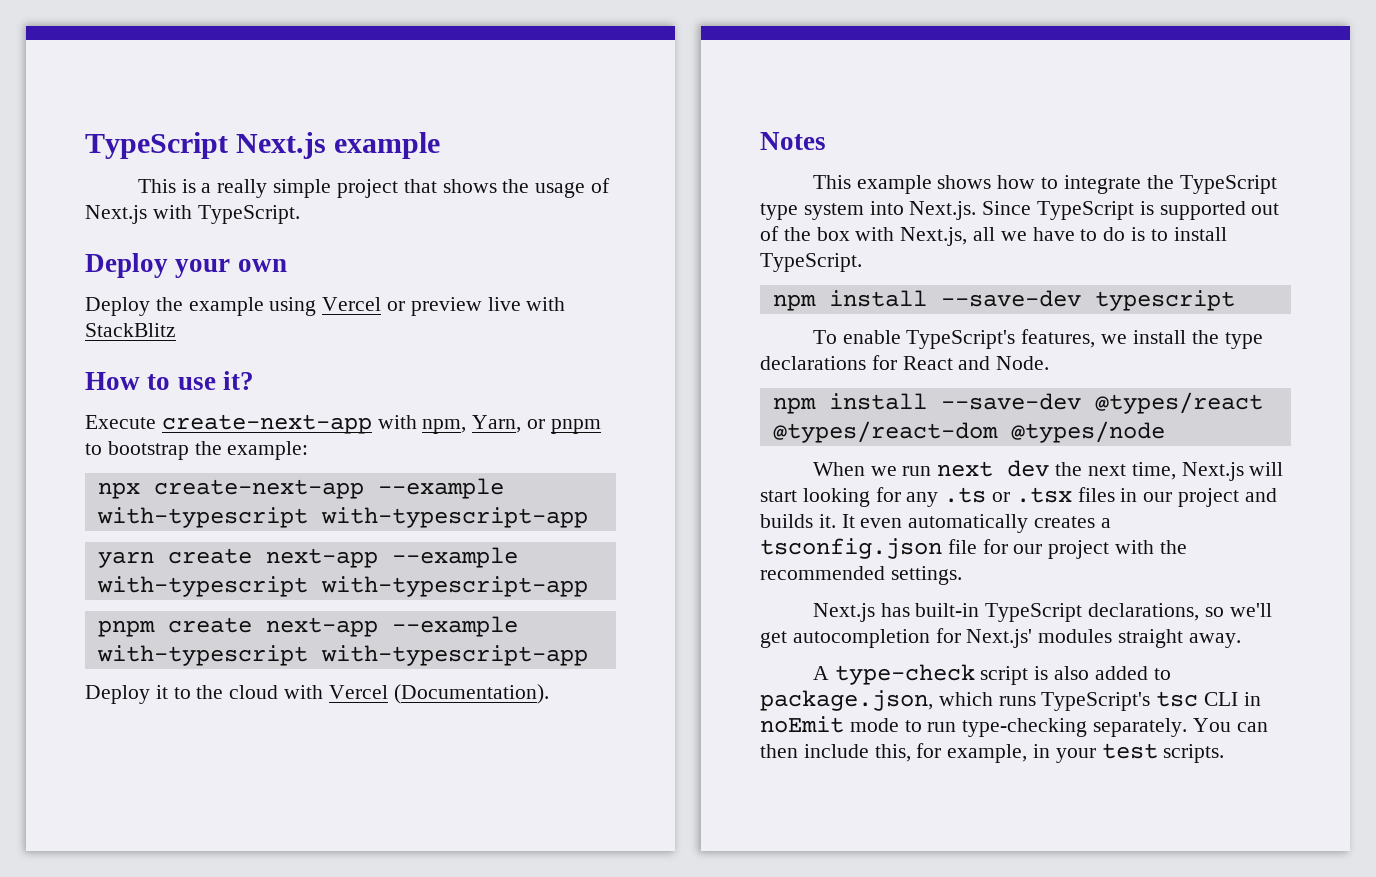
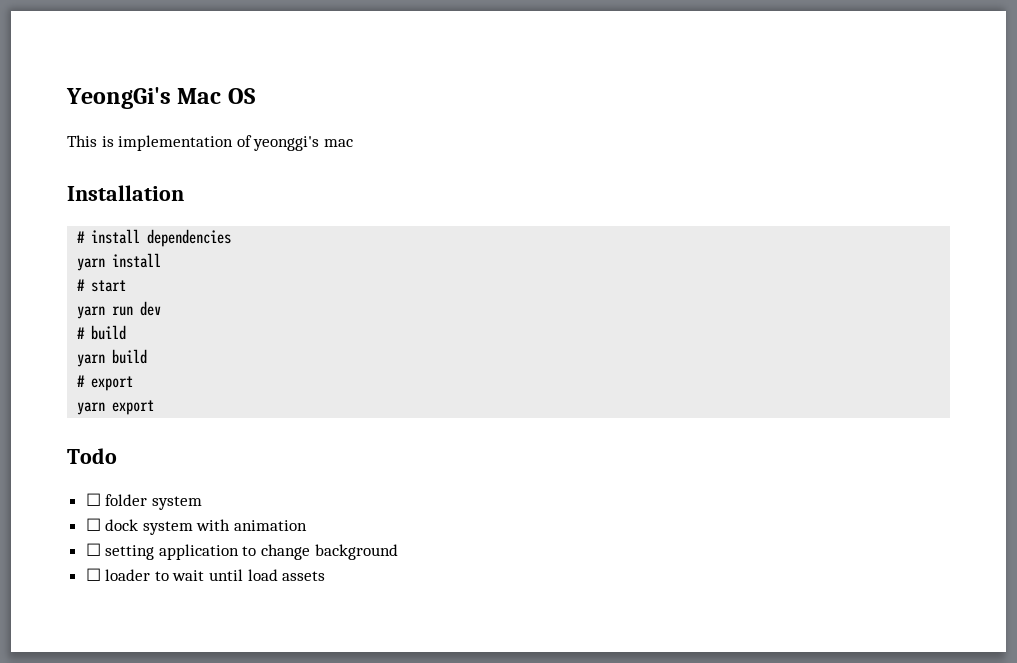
[85,132,441,159] TypeScript Next.js example -> [66,87,255,109] YeongGi's Mac OS
[201,178,610,198] [85,205,300,224] [85,253,287,278] [85,297,566,316] [85,323,176,337] [85,371,254,390] [85,414,601,434] [85,441,309,460] [97,478,504,499] [96,507,588,528] [97,547,518,568] [96,576,588,597] [97,616,518,637] [96,645,588,666] [85,684,549,704] [760,132,826,150] [812,175,1277,194] [760,201,1280,220] [760,226,1227,246] [760,253,862,272] [772,290,1235,311] [812,329,1263,349] [760,355,1050,370] [772,392,1263,414] [772,421,1165,443] [812,460,1284,481] [760,487,1277,507] [760,514,1111,533] [760,538,1187,559] [760,566,962,585] [812,603,1272,622] [760,628,1241,648] [812,664,1171,685] [760,690,1261,711] [760,716,1268,737] [760,743,1225,763] a really simple project that shows the usage of Next.js with TypeScript. // Deploy your own // Deploy the example using Vercel or preview live with StackBlitz // How to use it? // Execute create-next-app with npm, Yarn, or pnpm to bootstrap the example: // npx create-next-app --example with-typescript with-typescript-app // yarn create next-app --example with-typescript with-typescript-app // pnpm create next-app --example with-typescript with-typescript-app // Deploy it to the cloud with Vercel (Documentation). // Notes // This example shows how to integrate the TypeScript type system into Next.js. Since TypeScript is supported out of the box with Next.js, all we have to do is to install TypeScript. // npm install --save-dev typescript // To enable TypeScript's features, we install the type declarations for React and Node. // npm install --save-dev @types/react @types/react-dom @types/node // When we run next dev the next time, Next.js will start looking for any .ts or .tsx files in our project and builds it. It even automatically creates a tsconfig.json file for our project with the recommended settings. // Next.js has built-in TypeScript declarations, so we'll get autocompletion for Next.js' modules straight away. // A type-check script is also added to package.json, which runs TypeScript's tsc CLI in noEmit mode to run type-checking separately. You can then include this, for example, in your test scripts. -> [118,135,353,151] [67,185,184,201] [77,229,232,247] [77,253,162,271] [77,279,127,292] [77,301,162,319] [77,325,127,340] [77,349,148,367] [77,375,134,391] [77,400,155,415] [67,448,117,464] [85,493,202,510] [85,518,308,535] [85,543,398,560] [85,568,326,581] implementation of yeonggi's mac // Installation // # install dependencies // yarn install // # start // yarn run dev // # build // yarn build // # export // yarn export // Todo // ☐ folder system // ☐ dock system with animation // ☐ setting application to change background // ☐ loader to wait until load assets

